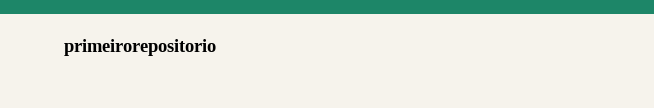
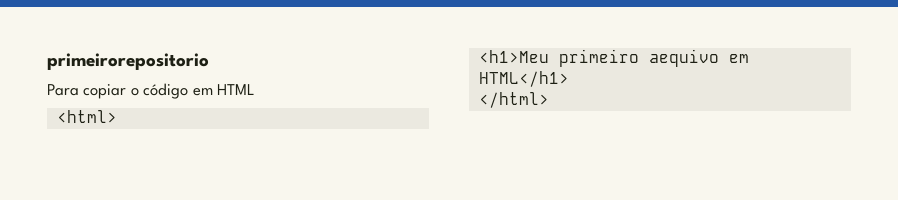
(216, 47) none -> [47,83,256,99] [56,110,117,123] [478,49,749,67] [478,71,569,87] [478,92,549,108] // Para copiar o código em HTML // <html> // <h1>Meu primeiro aequivo em HTML</h1> // </html>

